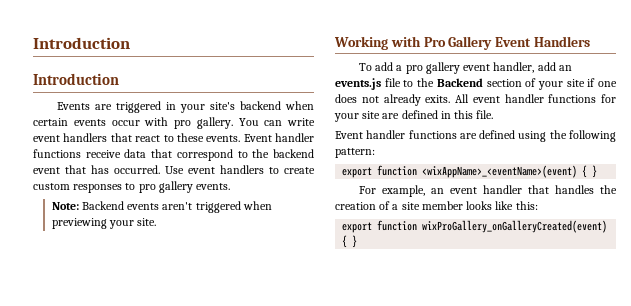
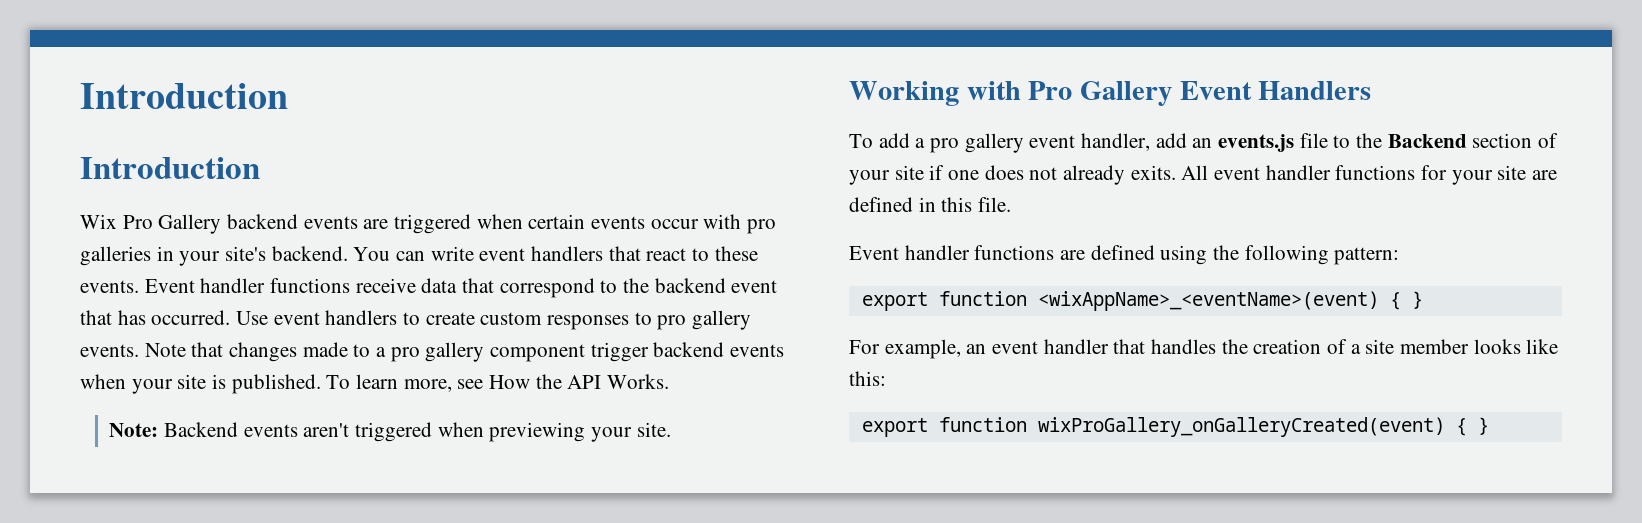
[56,101,281,113] Events are triggered in your site's backend -> [80,214,472,234] Wix Pro Gallery backend events are triggered
[196,117,233,129] gallery. -> [80,246,348,266] galleries in your site's backend.
(231, 186) none -> [144,342,785,362] [80,374,670,394] Note that changes made to a pro gallery component trigger backend events when your site is published. To learn more, see How the API Works.

